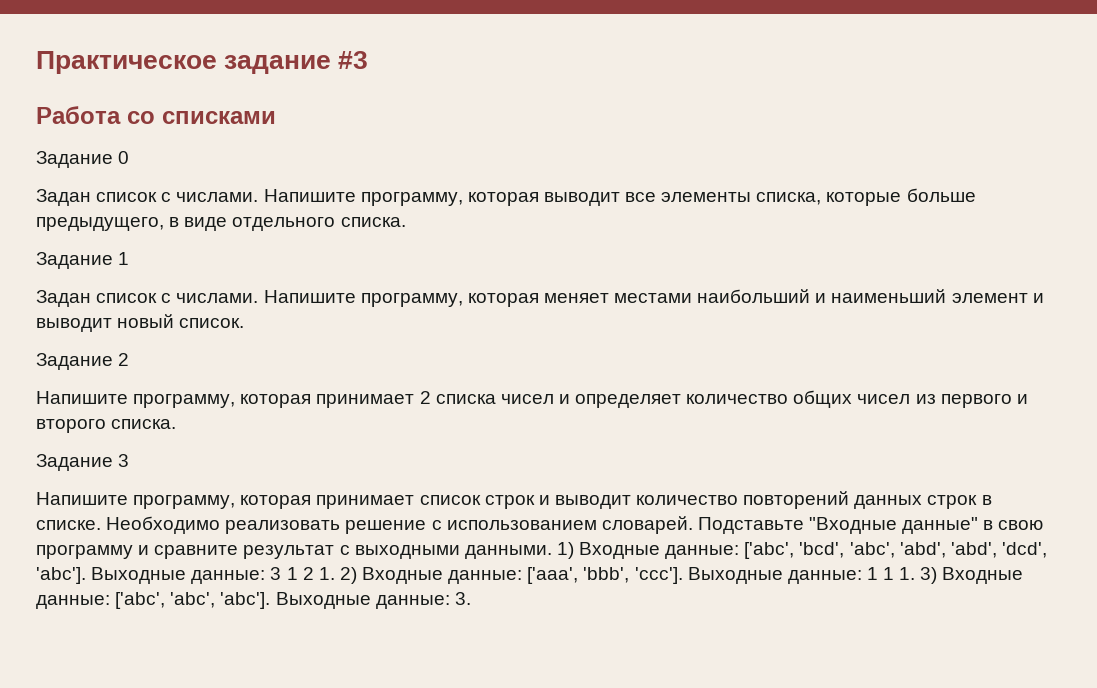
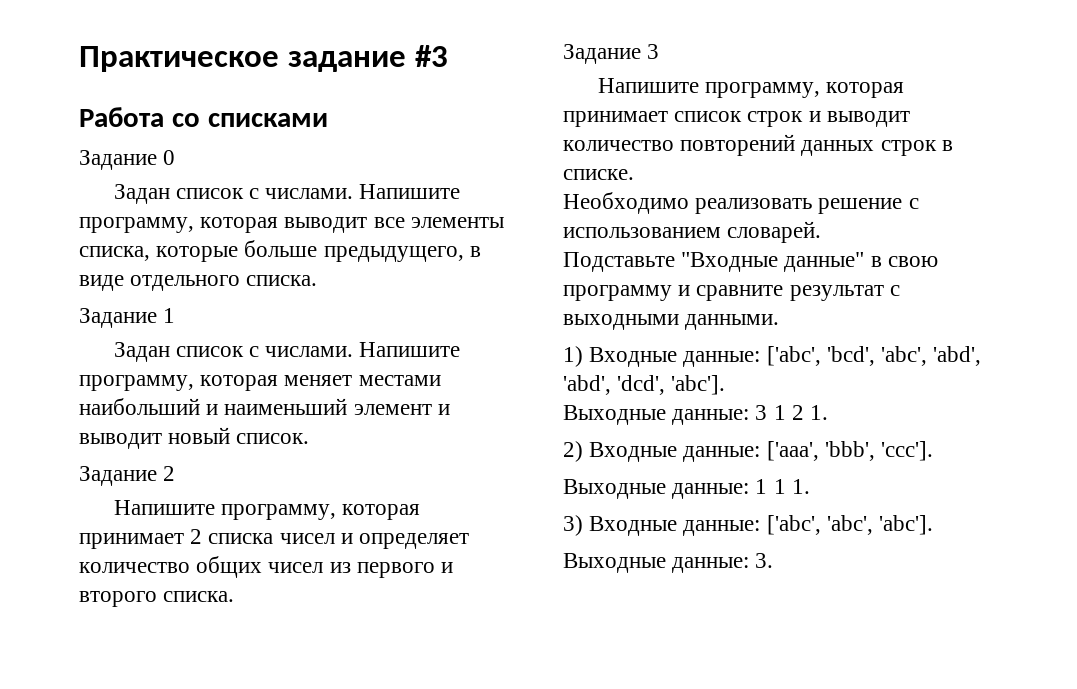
(101, 525) none -> (634, 174) //
(693, 525) none -> (822, 232) //
(552, 552) none -> (780, 322) //
(86, 575) none -> (726, 385) //
(335, 573) none -> (829, 412) //
(683, 575) none -> (934, 451) //
(916, 573) none -> (810, 486) //
(271, 600) none -> (934, 525) //

